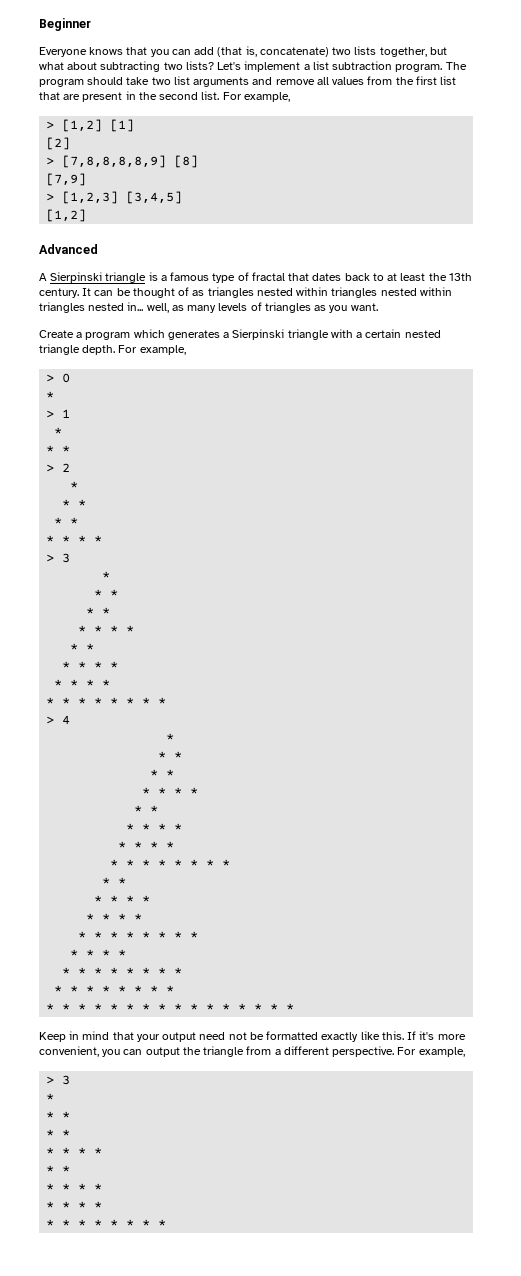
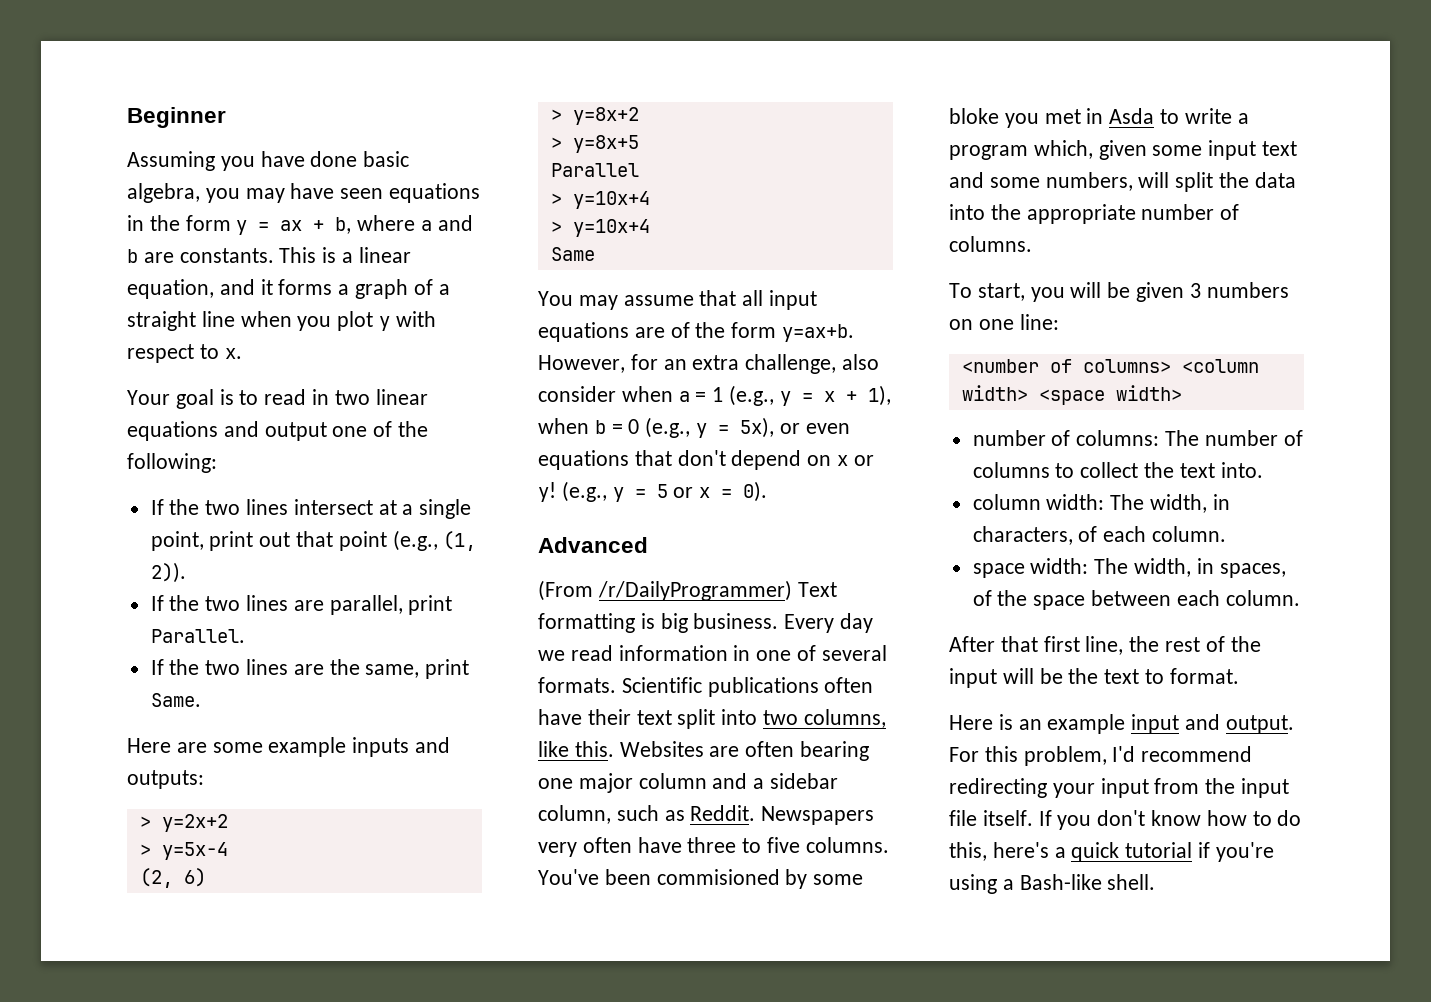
[39,46,447,57] [39,61,467,72] [39,76,457,87] [39,91,290,102] [46,119,135,132] [46,137,71,150] [46,155,199,168] [46,173,87,186] [46,191,183,204] [46,209,87,222] [39,244,98,254] [39,272,472,283] [39,287,452,298] [39,302,378,313] [39,329,441,340] [39,344,186,355] [46,373,71,383] [46,391,55,400] [46,409,71,418] [54,427,63,436] [46,445,71,454] [46,463,71,472] [70,481,79,490] [62,499,87,508] [54,517,79,526] [46,535,103,544] [46,553,71,563] [102,571,111,580] [94,589,119,598] [86,607,111,616] [78,625,135,634] [70,643,95,652] [62,661,119,670] [54,679,111,688] [46,697,167,706] [46,715,71,725] [166,733,175,742] [158,751,183,760] [150,769,175,778] [142,787,199,796] [134,805,159,814] [126,823,183,832] [118,841,175,850] [110,859,231,868] [102,877,127,886] [94,895,151,904] [86,913,143,922] [78,931,199,940] [70,949,127,958] [62,967,183,976] [54,985,175,994] [46,1003,295,1012] [39,1031,466,1042] [39,1046,465,1057] [46,1075,71,1085] [46,1093,55,1102] [46,1111,71,1120] [46,1129,71,1138] [46,1147,103,1156] [46,1165,71,1174] [46,1183,103,1192] [46,1201,103,1210] [46,1219,167,1228] Everyone knows that you can add (that is, concatenate) two lists together, but what about subtracting two lists? Let's implement a list subtraction program. The program should take two list arguments and remove all values from the first list that are present in the second list. For example, // > [1,2] [1] // [2] // > [7,8,8,8,8,9] [8] // [7,9] // > [1,2,3] [3,4,5] // [1,2] // Advanced // A Sierpinski triangle is a famous type of fractal that dates back to at least the 13th century. It can be thought of as triangles nested within triangles nested within triangles nested in... well, as many levels of triangles as you want. // Create a program which generates a Sierpinski triangle with a certain nested triangle depth. For example, // > 0 // * // > 1 // * // * * // > 2 // * // * * // * * // * * * * // > 3 // * // * * // * * // * * * * // * * // * * * * // * * * * // * * * * * * * * // > 4 // * // * * // * * // * * * * // * * // * * * * // * * * * // * * * * * * * * // * * // * * * * // * * * * // * * * * * * * * // * * * * // * * * * * * * * // * * * * * * * * // * * * * * * * * * * * * * * * * // Keep in mind that your output need not be formatted exactly like this. If it's more convenient, you can output the triangle from a different perspective. For example, // > 3 // * // * * // * * // * * * * // * * // * * * * // * * * * // * * * * * * * * -> [127,151,410,171] [127,183,481,203] [127,215,473,235] [127,247,411,263] [127,279,450,299] [127,311,436,331] [127,344,242,363] [127,389,428,409] [127,421,429,441] [127,453,217,473] [150,499,472,519] [150,530,477,551] [150,562,186,583] [150,595,453,615] [150,629,245,643] [150,659,470,679] [150,693,201,707] [127,737,451,757] [127,770,204,789] [139,814,228,832] [139,842,228,860] [139,868,206,888] [550,107,639,125] [550,135,639,153] [550,163,639,177] [550,191,650,209] [550,219,650,237] [550,247,595,261] [538,290,818,310] [538,322,855,342] [538,354,880,374] [538,385,891,406] [538,417,850,438] [538,450,874,470] [538,481,768,502] [538,537,648,553] [538,580,837,601] [538,613,874,633] [538,645,887,661] [538,677,874,697] [538,709,886,729] [538,741,870,761] [538,773,839,793] [538,805,875,825] [538,837,889,857] [538,869,864,889] [949,108,1249,128] [949,140,1298,160] [949,172,1296,192] [949,204,1240,224] [949,236,1032,252] [949,282,1289,302] [949,314,1059,330] [961,359,1259,373] [961,385,1182,405] [972,430,1303,446] [972,462,1263,478] [972,494,1230,513] [972,526,1227,545] [972,558,1286,578] [972,590,1300,610] [949,636,1261,655] [949,668,1239,688] [949,714,1294,734] [949,746,1253,766] [949,778,1290,798] [949,810,1302,830] [949,842,1274,862] [949,874,1156,894] Assuming you have done basic algebra, you may have seen equations in the form y = ax + b, where a and b are constants. This is a linear equation, and it forms a graph of a straight line when you plot y with respect to x. // Your goal is to read in two linear equations and output one of the following: // If the two lines intersect at a single point, print out that point (e.g., (1, 2)). // If the two lines are parallel, print Parallel. // If the two lines are the same, print Same. // Here are some example inputs and outputs: // > y=2x+2 // > y=5x-4 // (2, 6) // > y=8x+2 // > y=8x+5 // Parallel // > y=10x+4 // > y=10x+4 // Same // You may assume that all input equations are of the form y=ax+b. However, for an extra challenge, also consider when a = 1 (e.g., y = x + 1), when b = 0 (e.g., y = 5x), or even equations that don't depend on x or y! (e.g., y = 5 or x = 0). // Advanced // (From /r/DailyProgrammer) Text formatting is big business. Every day we read information in one of several formats. Scientific publications often have their text split into two columns, like this. Websites are often bearing one major column and a sidebar column, such as Reddit. Newspapers very often have three to five columns. You've been commisioned by some bloke you met in Asda to write a program which, given some input text and some numbers, will split the data into the appropriate number of columns. // To start, you will be given 3 numbers on one line: // <number of columns> <column width> <space width> // number of columns: The number of columns to collect the text into. // column width: The width, in characters, of each column. // space width: The width, in spaces, of the space between each column. // After that first line, the rest of the input will be the text to format. // Here is an example input and output. For this problem, I'd recommend redirecting your input from the input file itself. If you don't know how to do this, here's a quick tutorial if you're using a Bash-like shell.

